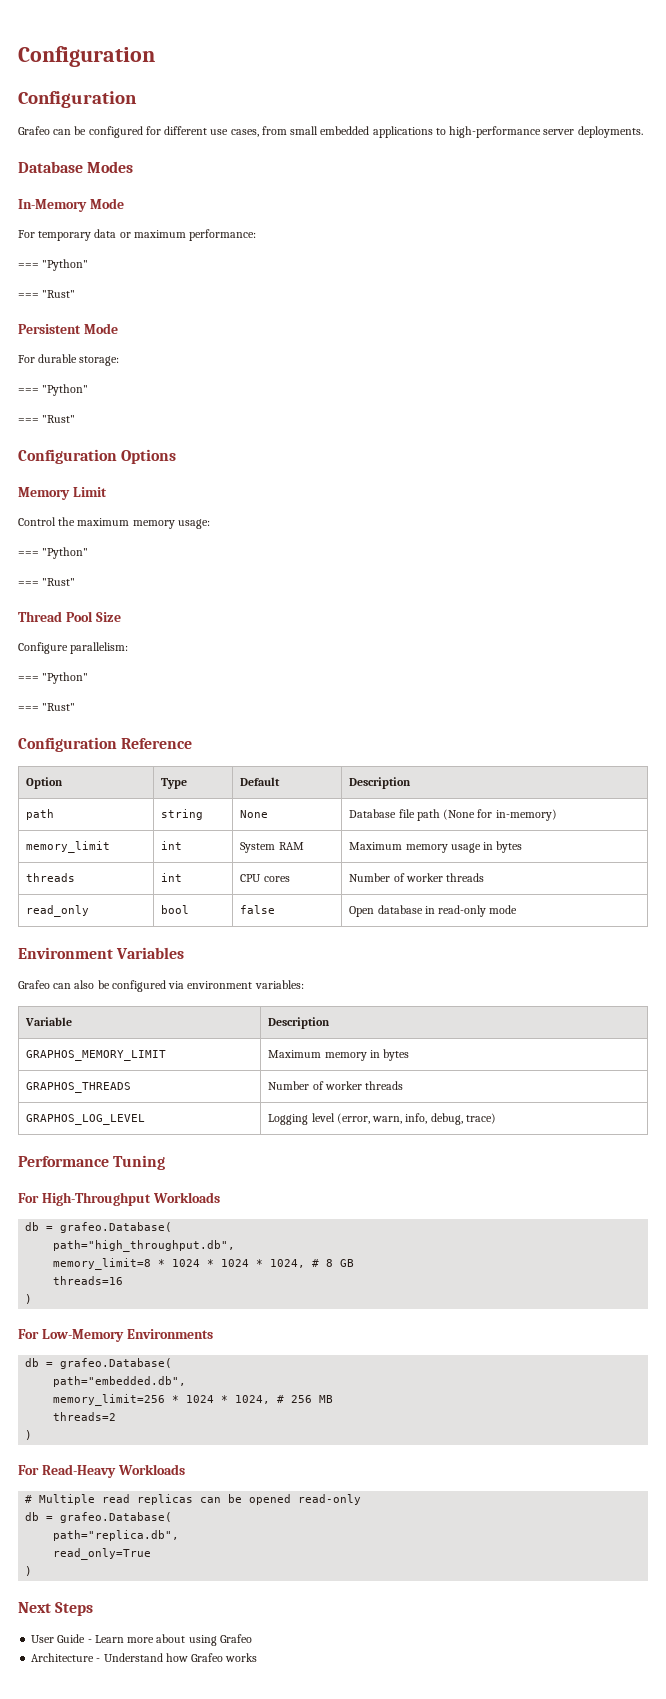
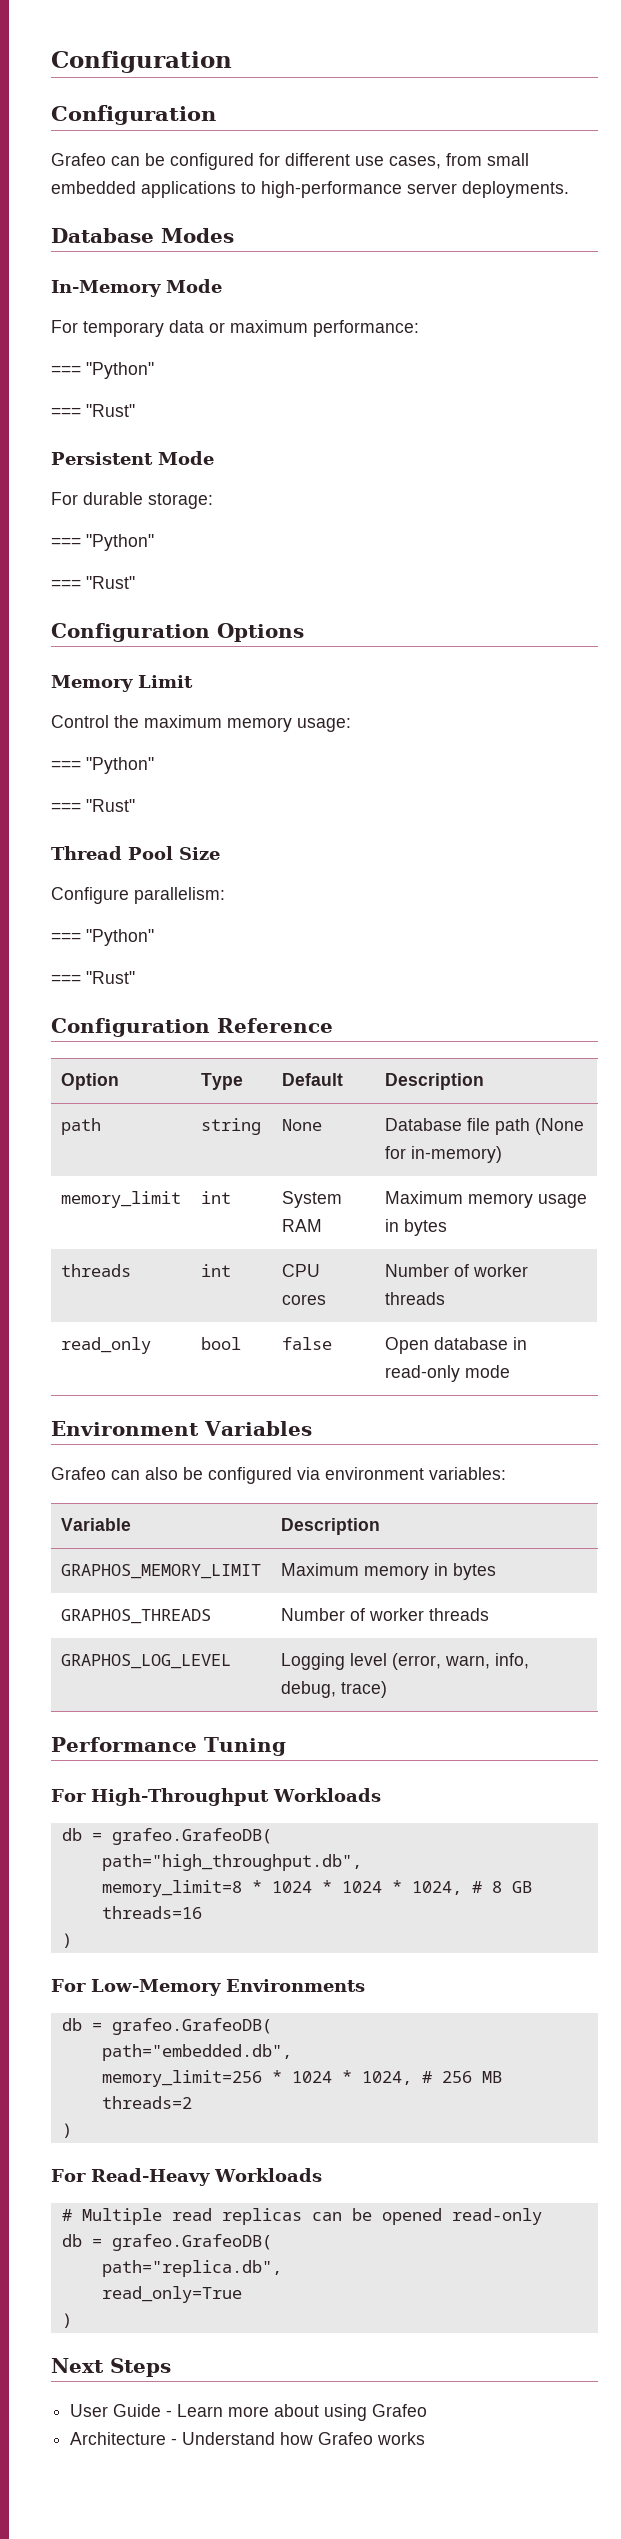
[60,1222,173,1233] grafeo.Database( -> [111,1828,272,1845] grafeo.GrafeoDB(
[60,1358,173,1369] grafeo.Database( -> [111,2018,272,2035] grafeo.GrafeoDB(
[60,1512,173,1523] grafeo.Database( -> [111,2234,272,2251] grafeo.GrafeoDB(

